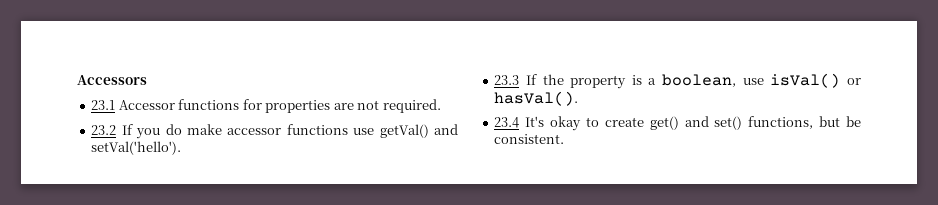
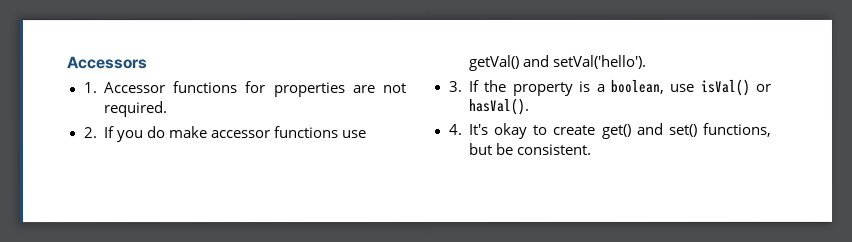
[91,100,116,110] 23.1 -> [82,82,97,94] 1.
[91,125,117,135] 23.2 -> [83,127,98,139] 2.
[494,75,520,85] 23.3 -> [447,80,462,92] 3.
[494,117,520,128] 23.4 -> [448,123,463,135] 4.

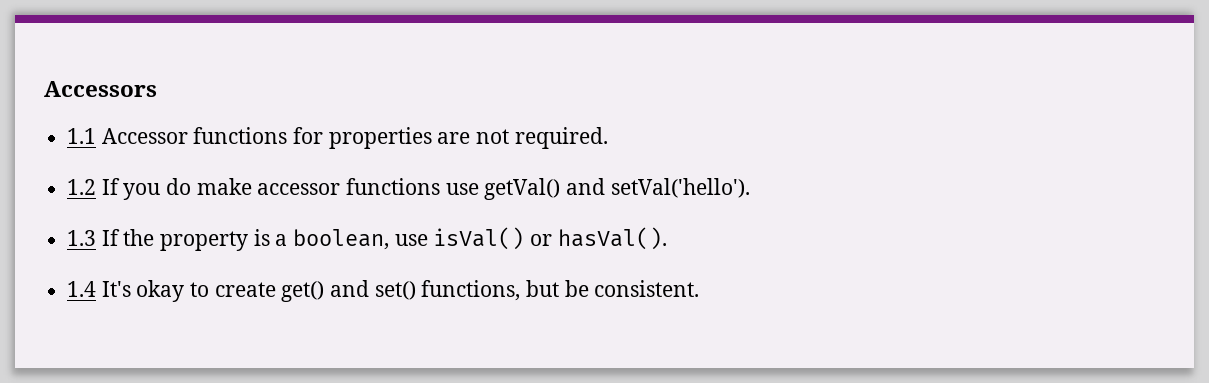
[82,82,97,94] 1. -> [67,128,97,144] 1.1
[83,127,98,139] 2. -> [67,179,97,195] 1.2
[447,80,462,92] 3. -> [67,230,97,246] 1.3
[448,123,463,135] 4. -> [67,281,97,297] 1.4

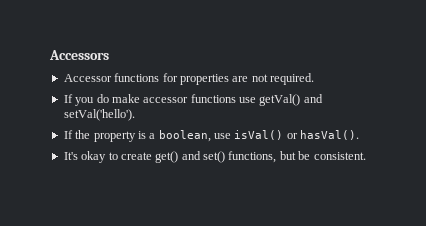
[67,128,97,144] 1.1 -> (109, 55) none
[67,179,97,195] 1.2 -> (314, 79) none
[67,230,97,246] 1.3 -> (135, 115) none
[67,281,97,297] 1.4 -> (360, 135) none

